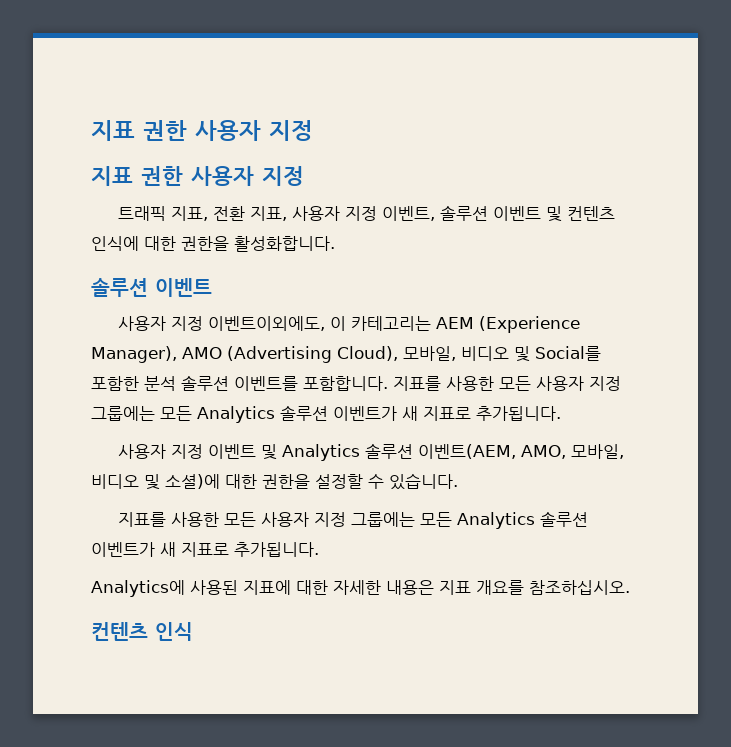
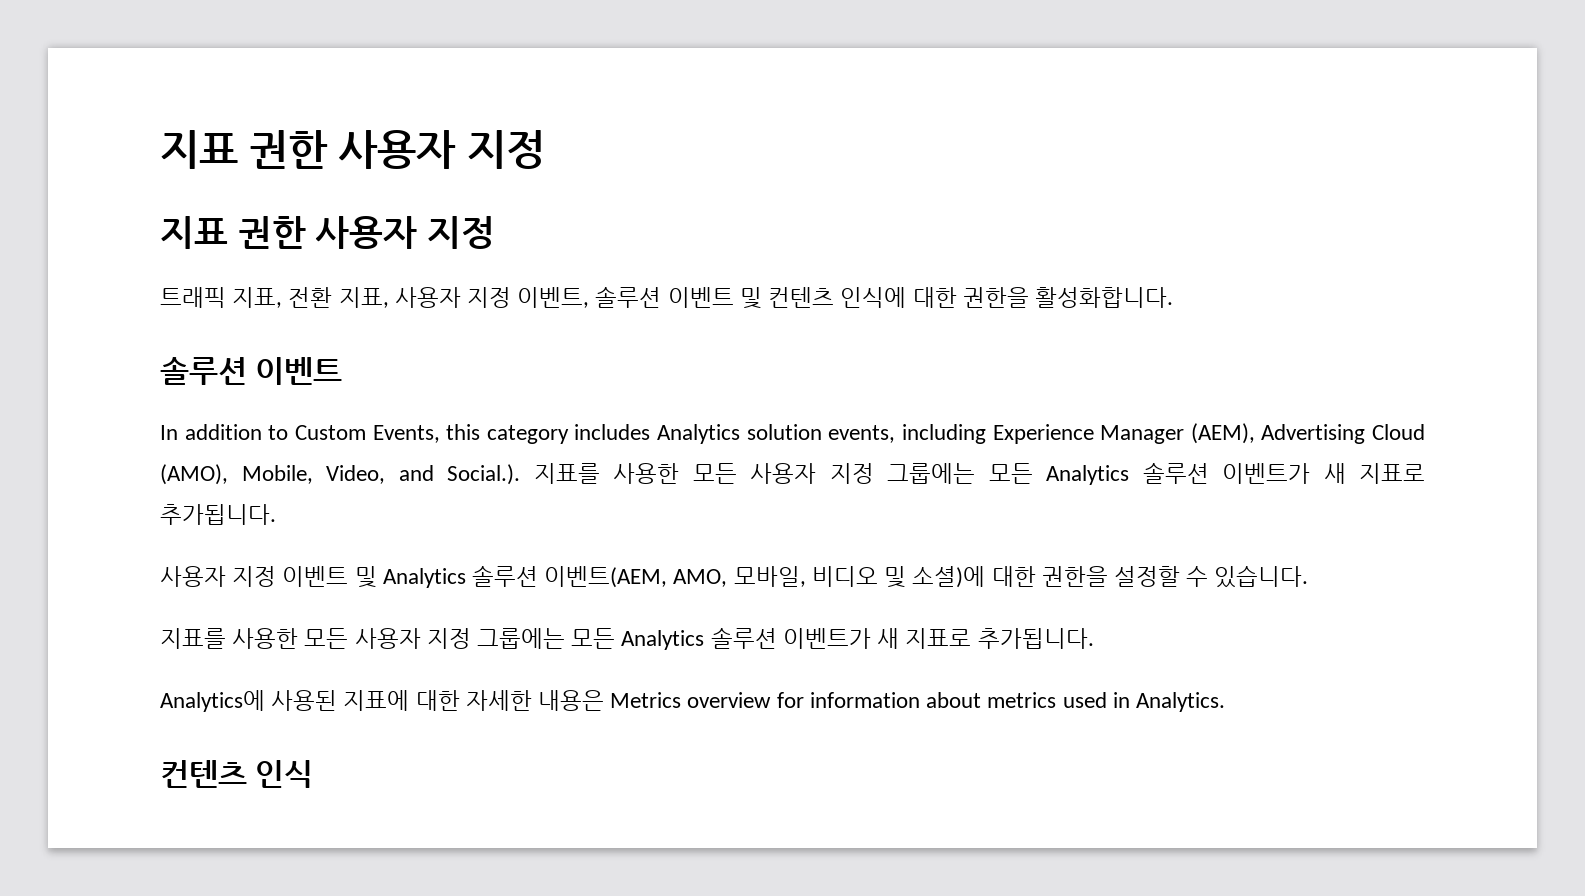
[117,316,580,333] [91,346,601,363] [91,375,388,391] 사용자 지정 이벤트이외에도, 이 카테고리는 AEM (Experience Manager), AMO (Advertising Cloud), 모바일, 비디오 및 Social를 포함한 분석 솔루션 이벤트를 포함합니다. -> [160,423,1425,444] [160,464,520,485] In addition to Custom Events, this category includes Analytics solution events, including Experience Manager (AEM), Advertising Cloud (AMO), Mobile, Video, and Social.).
[439,580,630,595] 지표 개요를 참조하십시오. -> [610,692,1225,712] Metrics overview for information about metrics used in Analytics.

